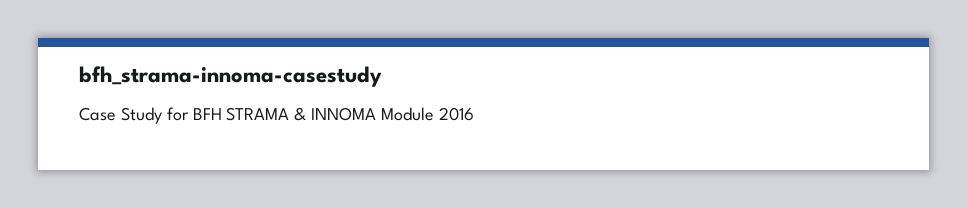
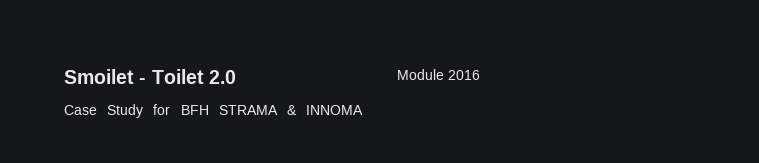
[79,66,382,87] bfh_strama-innoma-casestudy -> [64,69,236,84] Smoilet - Toilet 2.0

